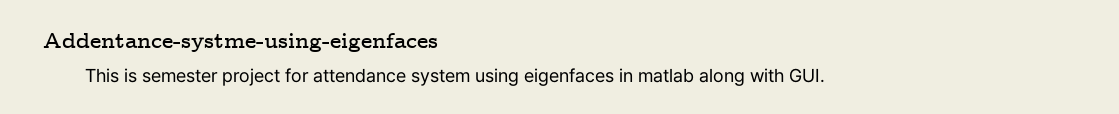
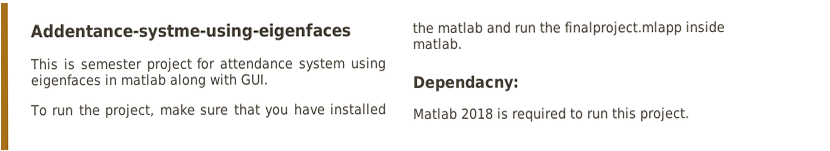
(826, 75) none -> [30,103,387,119] [412,20,725,36] [412,37,462,51] [412,74,520,93] [413,107,690,122] // To run the project, make sure that you have installed the matlab and run the finalproject.mlapp inside matlab. // Dependacny: // Matlab 2018 is required to run this project.

